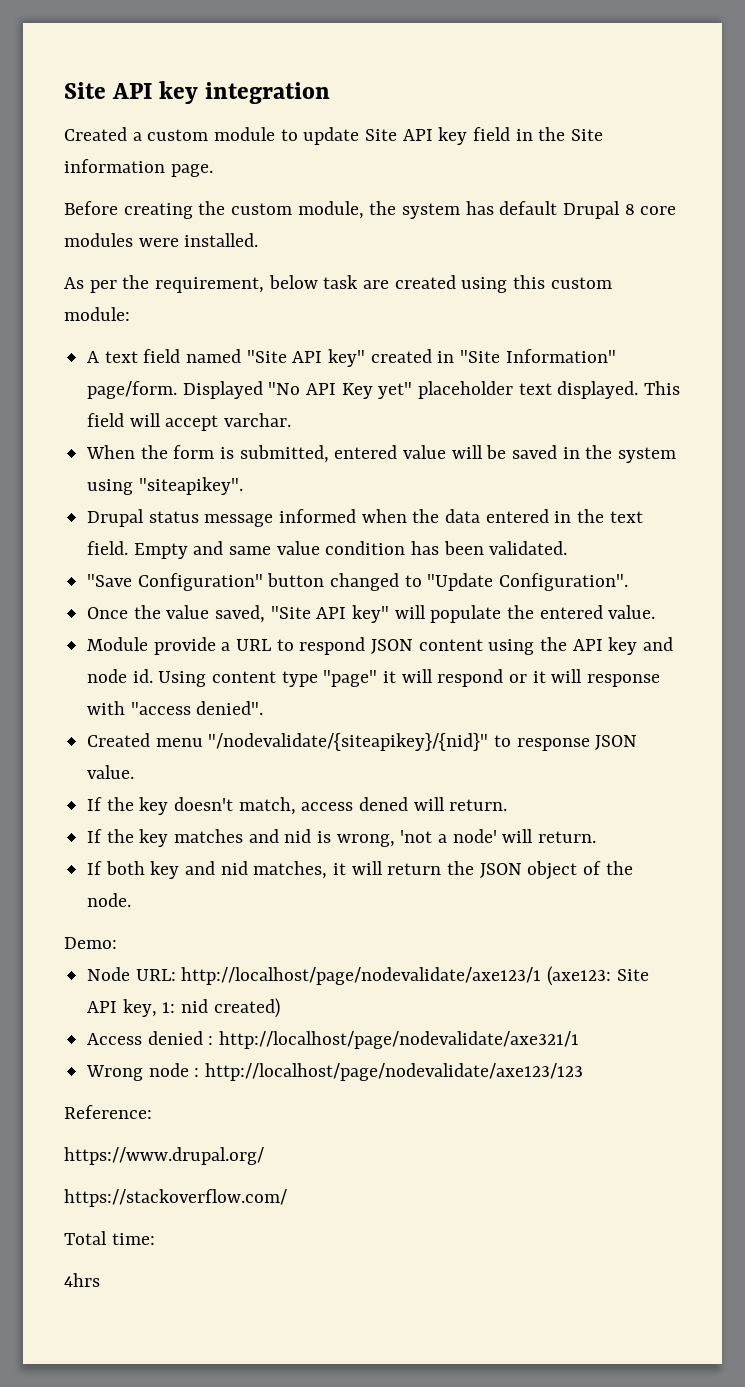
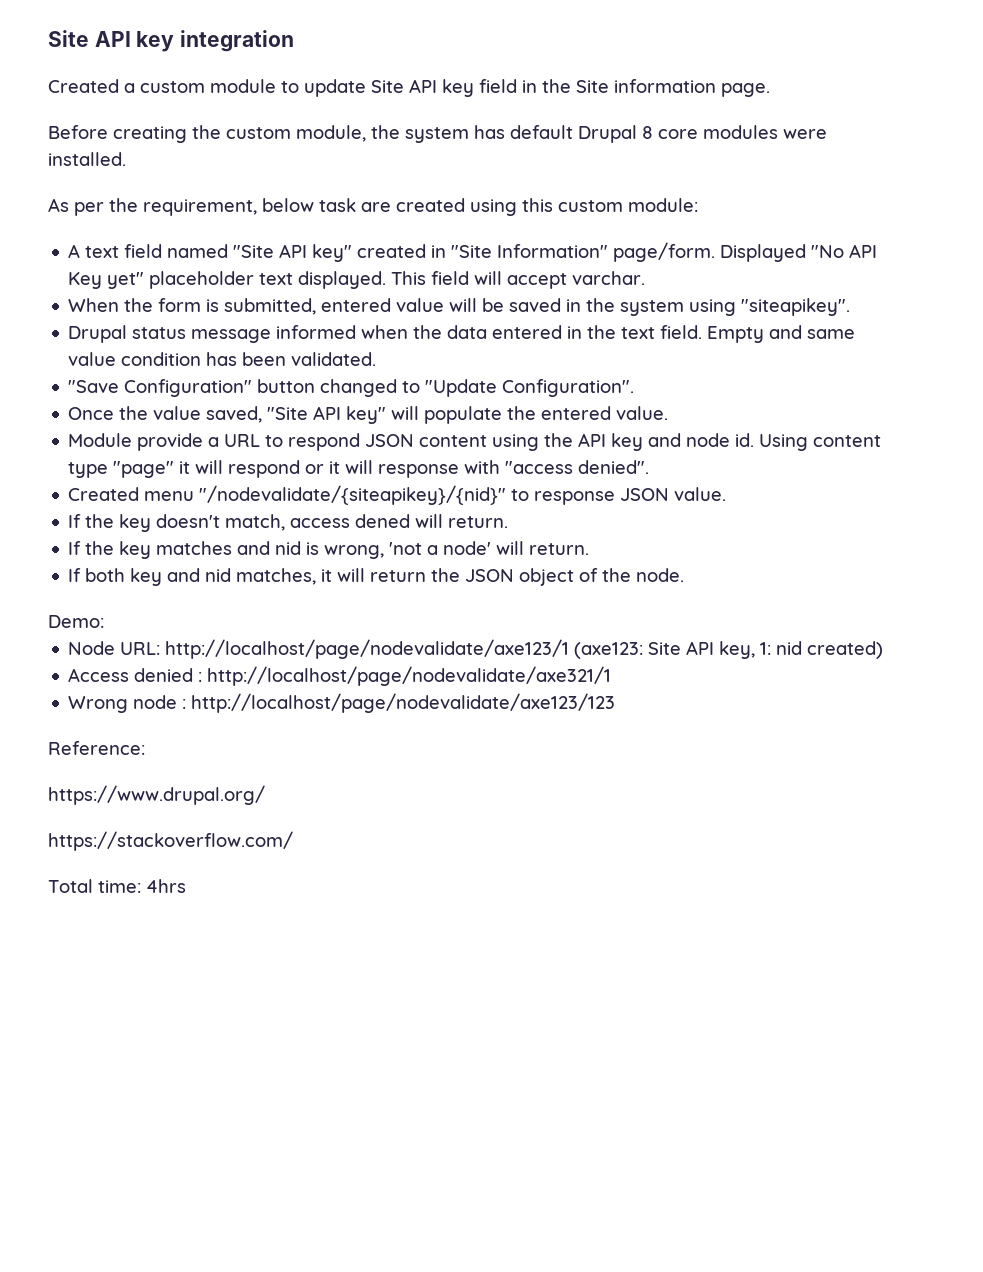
(155, 1239) // -> (141, 886) none

